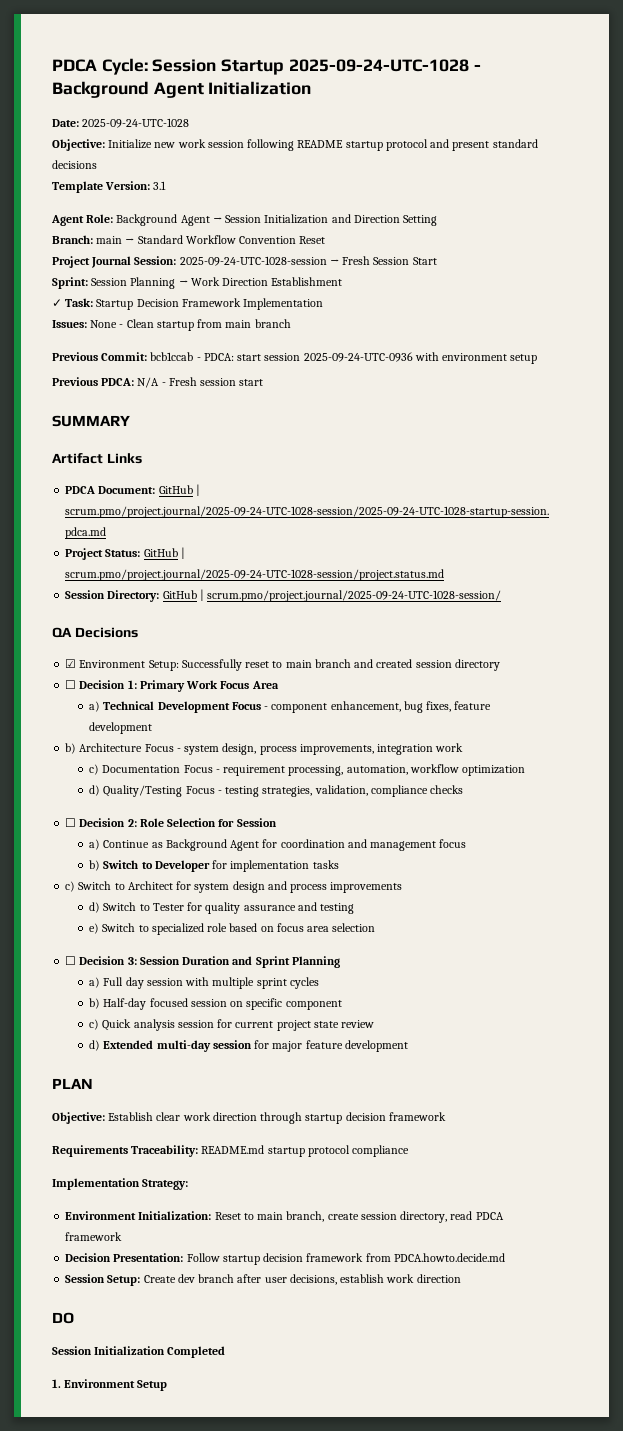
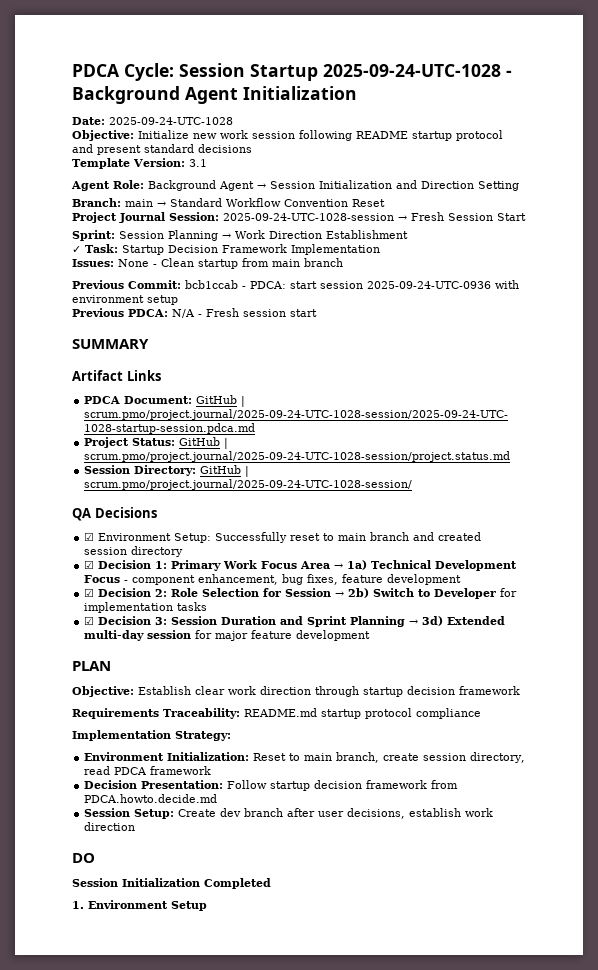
[65,680,77,689] ☐ -> [84,560,95,569] ☑
[89,701,101,712] // a) -> [334,560,368,570] → 1a)
[65,743,464,755] [89,764,526,776] [89,785,464,797] [65,818,77,827] b) Architecture Focus - system design, process improvements, integration work // c) Documentation Focus - requirement processing, automation, workflow optimization // d) Quality/Testing Focus - testing strategies, validation, compliance checks // ☐ -> [84,588,95,597] ☑
[89,839,467,851] [89,860,101,871] // a) Continue as Background Agent for coordination and management focus // b) -> [335,588,370,598] → 2b)
[65,881,403,893] [89,902,355,914] [89,923,376,935] [65,956,77,965] c) Switch to Architect for system design and process improvements // d) Switch to Tester for quality assurance and testing // e) Switch to specialized role based on focus area selection // ☐ -> [84,616,95,625] ☑
[89,977,319,989] [89,998,342,1010] [89,1019,375,1031] [89,1040,101,1051] // a) Full day session with multiple sprint cycles // b) Half-day focused session on specific component // c) Quick analysis session for current project state review // d) -> [409,616,444,626] → 3d)

